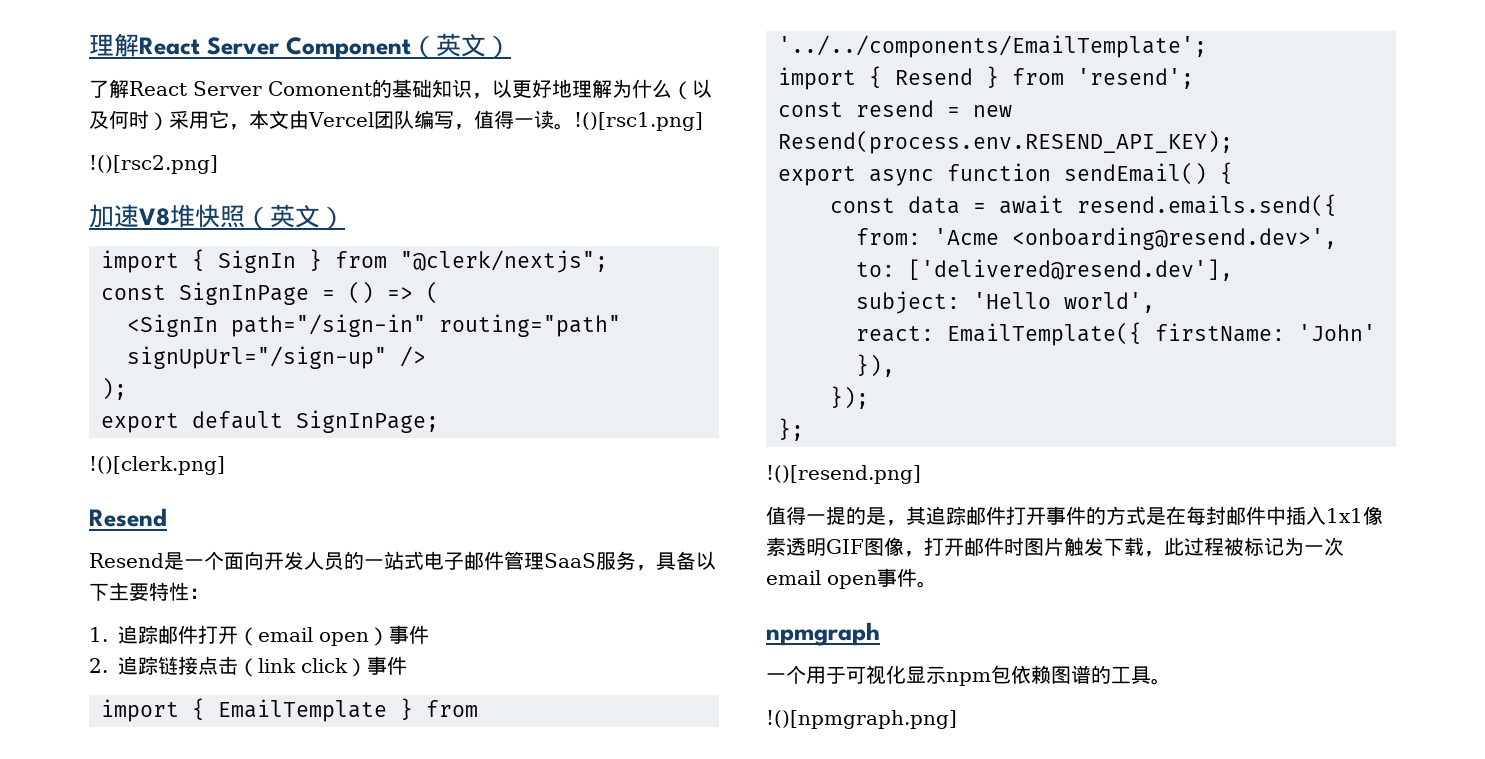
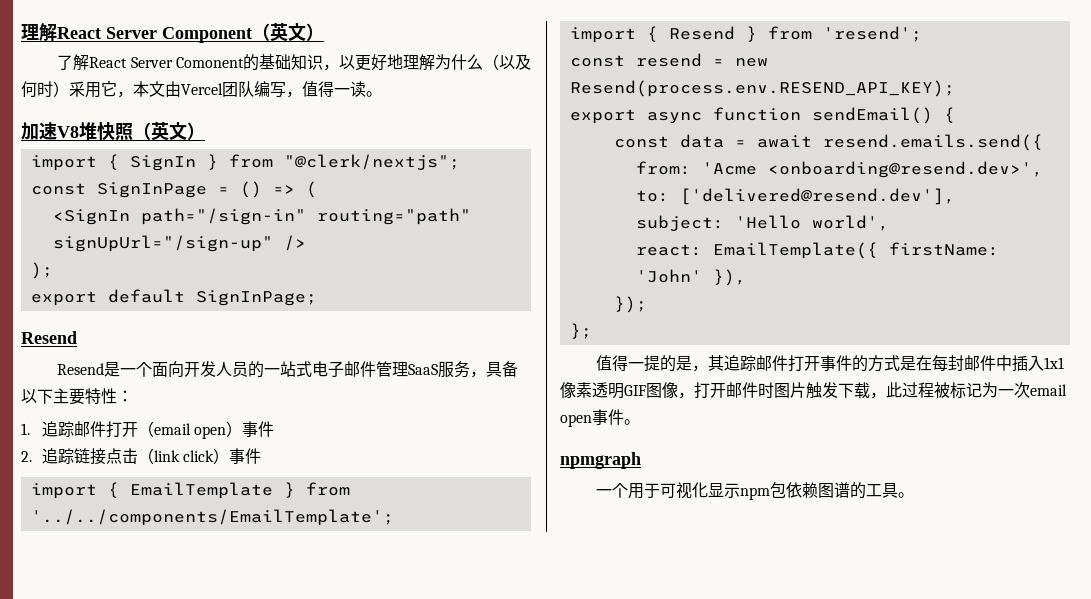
[573,112,703,131] [89,155,218,174] !()[rsc1.png] // !()[rsc2.png] -> (382, 94) none
[89,456,225,475] // !()[clerk.png] -> (317, 298) none
[766,465,921,484] // !()[resend.png] -> (592, 331) none
[766,710,957,729] // !()[npmgraph.png] -> (915, 495) none

